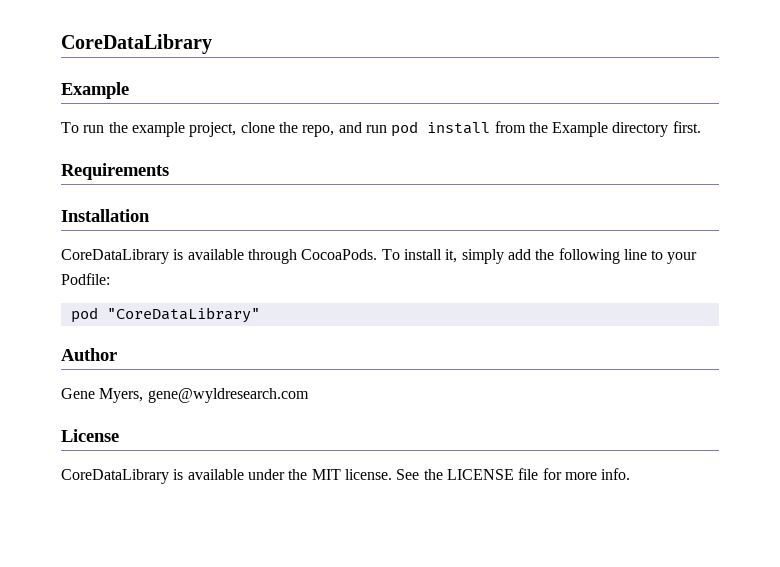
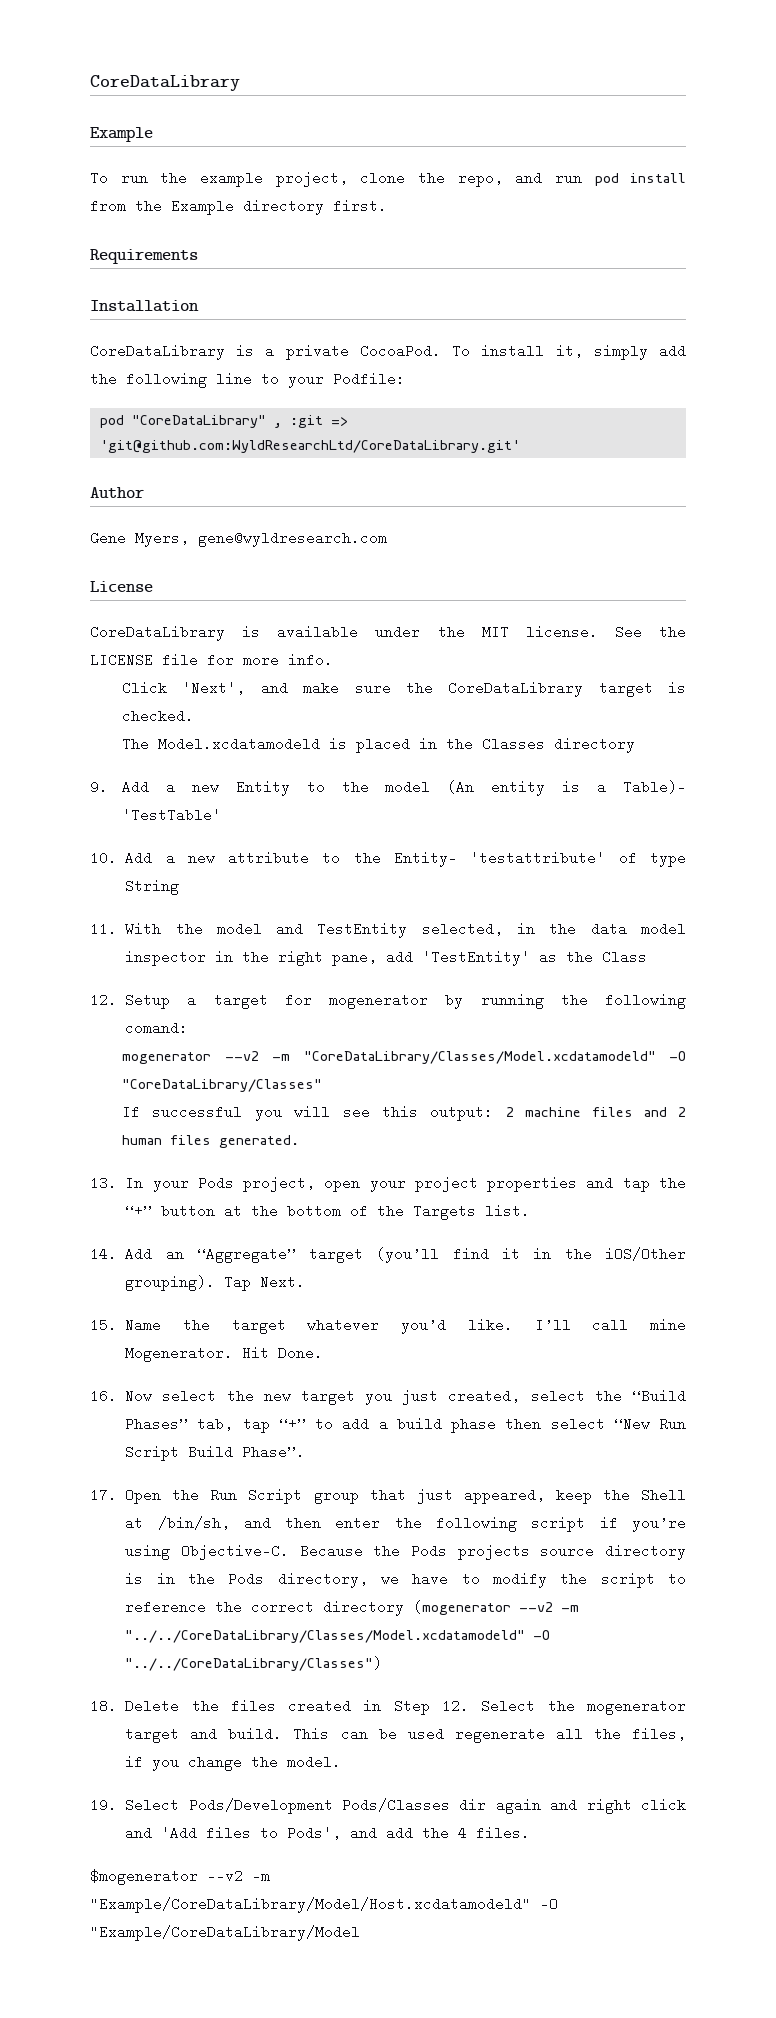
[187,249,378,264] available through CocoaPods. -> [265,344,441,360] a private CocoaPod.
(260, 315) none -> [273,415,348,428] [99,440,520,453] , :git => 'git@github.com:WyldResearchLtd/CoreDataLibrary.git'
(631, 474) none -> [122,681,686,697] [122,709,195,723] [122,737,636,753] [90,780,687,796] [122,808,222,822] [90,851,686,867] [125,879,180,895] [90,922,686,938] [125,950,648,966] [90,993,686,1009] [125,1021,189,1035] [122,1051,686,1064] [122,1079,323,1092] [122,1105,686,1121] [122,1135,300,1148] [90,1176,686,1192] [125,1204,531,1220] [90,1247,686,1263] [125,1275,306,1291] [90,1318,686,1334] [125,1346,324,1362] [90,1389,686,1405] [125,1417,686,1433] [125,1445,306,1461] [90,1488,686,1504] [125,1516,686,1532] [125,1544,687,1560] [125,1572,686,1588] [125,1600,580,1616] [125,1630,551,1643] [125,1656,383,1671] [90,1699,686,1715] [125,1727,686,1743] [125,1755,342,1771] [90,1798,686,1814] [125,1826,531,1840] [90,1869,270,1885] [90,1897,558,1913] [90,1925,360,1941] // Click 'Next', and make sure the CoreDataLibrary target is checked. // The Model.xcdatamodeld is placed in the Classes directory // 9. Add a new Entity to the model (An entity is a Table)- 'TestTable' // 10. Add a new attribute to the Entity- 'testattribute' of type String // 11. With the model and TestEntity selected, in the data model inspector in the right pane, add 'TestEntity' as the Class // 12. Setup a target for mogenerator by running the following comand: // mogenerator --v2 -m "CoreDataLibrary/Classes/Model.xcdatamodeld" -O "CoreDataLibrary/Classes" // If successful you will see this output: 2 machine files and 2 human files generated. // 13. In your Pods project, open your project properties and tap the “+” button at the bottom of the Targets list. // 14. Add an “Aggregate” target (you’ll find it in the iOS/Other grouping). Tap Next. // 15. Name the target whatever you’d like. I’ll call mine Mogenerator. Hit Done. // 16. Now select the new target you just created, select the “Build Phases” tab, tap “+” to add a build phase then select “New Run Script Build Phase”. // 17. Open the Run Script group that just appeared, keep the Shell at /bin/sh, and then enter the following script if you’re using Objective-C. Because the Pods projects source directory is in the Pods directory, we have to modify the script to reference the correct directory (mogenerator --v2 -m "../../CoreDataLibrary/Classes/Model.xcdatamodeld" -O "../../CoreDataLibrary/Classes") // 18. Delete the files created in Step 12. Select the mogenerator target and build. This can be used regenerate all the files, if you change the model. // 19. Select Pods/Development Pods/Classes dir again and right click and 'Add files to Pods', and add the 4 files. // $mogenerator --v2 -m "Example/CoreDataLibrary/Model/Host.xcdatamodeld" -O "Example/CoreDataLibrary/Model

